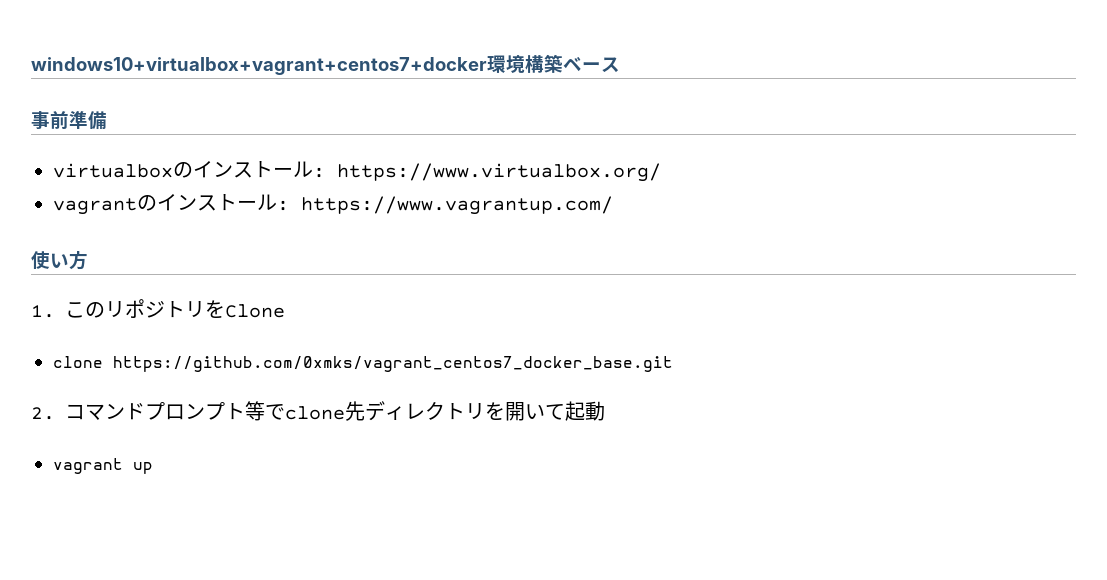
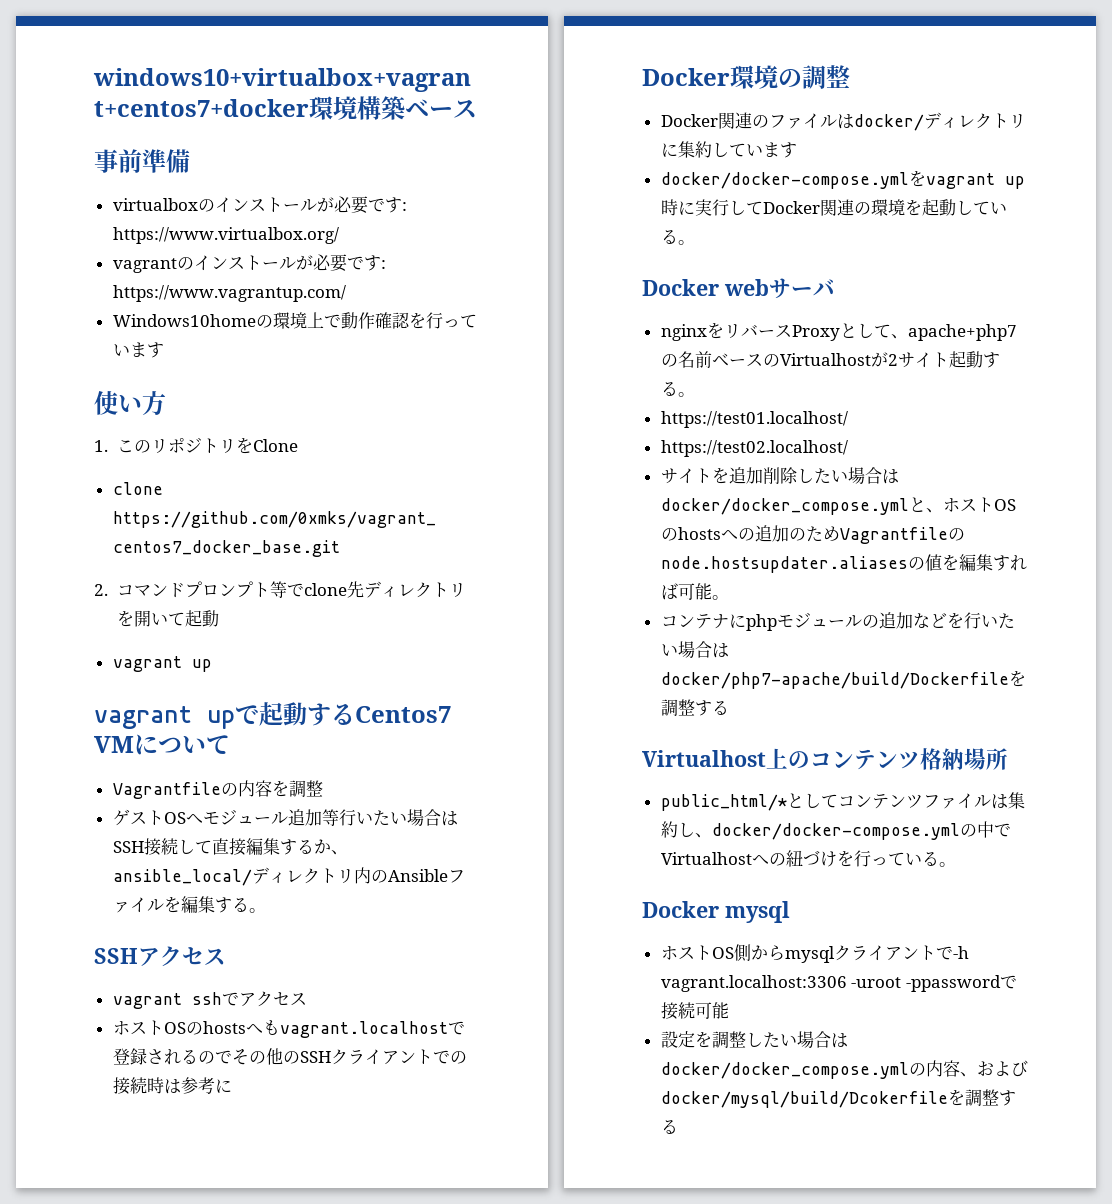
(313, 169) none -> [316,196,402,214] が必要です
(277, 202) none -> [295,254,381,272] が必要です
(613, 205) none -> [112,312,477,329] [112,342,164,358] // Windows10homeの環境上で動作確認を行っています
(153, 468) none -> [94,702,451,729] [94,734,230,755] [112,780,323,799] [112,809,458,826] [112,838,348,856] [112,867,465,886] [112,896,266,913] [94,946,226,967] [112,991,307,1009] [112,1020,465,1038] [112,1048,467,1065] [112,1077,232,1095] [642,65,850,89] [660,112,1026,131] [660,141,797,158] [660,170,1025,189] [660,199,1007,216] [660,229,695,245] [642,278,835,299] [660,322,1017,341] [660,351,1000,368] [660,381,695,397] [660,411,848,428] [660,440,848,457] [660,467,899,484] [660,497,1016,515] [660,525,965,544] [660,554,1027,573] [660,583,729,600] [660,612,1015,631] [660,641,729,658] [660,670,1026,689] [660,699,729,716] [642,748,1008,770] [660,792,1025,811] [660,821,1011,840] [660,850,956,867] [642,901,790,923] [660,944,969,963] [660,975,1017,992] [660,1002,729,1020] [660,1031,848,1048] [660,1060,1028,1079] [660,1089,1016,1108] [660,1119,678,1134] // vagrant upで起動するCentos7 VMについて // Vagrantfileの内容を調整 // ゲストOSへモジュール追加等行いたい場合はSSH接続して直接編集するか、ansible_local/ディレクトリ内のAnsibleファイルを編集する。 // SSHアクセス // vagrant sshでアクセス // ホストOSのhostsへもvagrant.localhostで登録されるのでその他のSSHクライアントでの接続時は参考に // Docker環境の調整 // Docker関連のファイルはdocker/ディレクトリに集約しています // docker/docker-compose.ymlをvagrant up時に実行してDocker関連の環境を起動している。 // Docker webサーバ // nginxをリバースProxyとして、apache+php7の名前ベースのVirtualhostが2サイト起動する。 // https://test01.localhost/ // https://test02.localhost/ // サイトを追加削除したい場合はdocker/docker_compose.ymlと、ホストOSのhostsへの追加のためVagrantfileのnode.hostsupdater.aliasesの値を編集すれば可能。 // コンテナにphpモジュールの追加などを行いたい場合はdocker/php7-apache/build/Dockerfileを調整する // Virtualhost上のコンテンツ格納場所 // public_html/*としてコンテンツファイルは集約し、docker/docker-compose.ymlの中でVirtualhostへの紐づけを行っている。 // Docker mysql // ホストOS側からmysqlクライアントで-h vagrant.localhost:3306 -uroot -ppasswordで接続可能 // 設定を調整したい場合はdocker/docker_compose.ymlの内容、およびdocker/mysql/build/Dcokerfileを調整する

